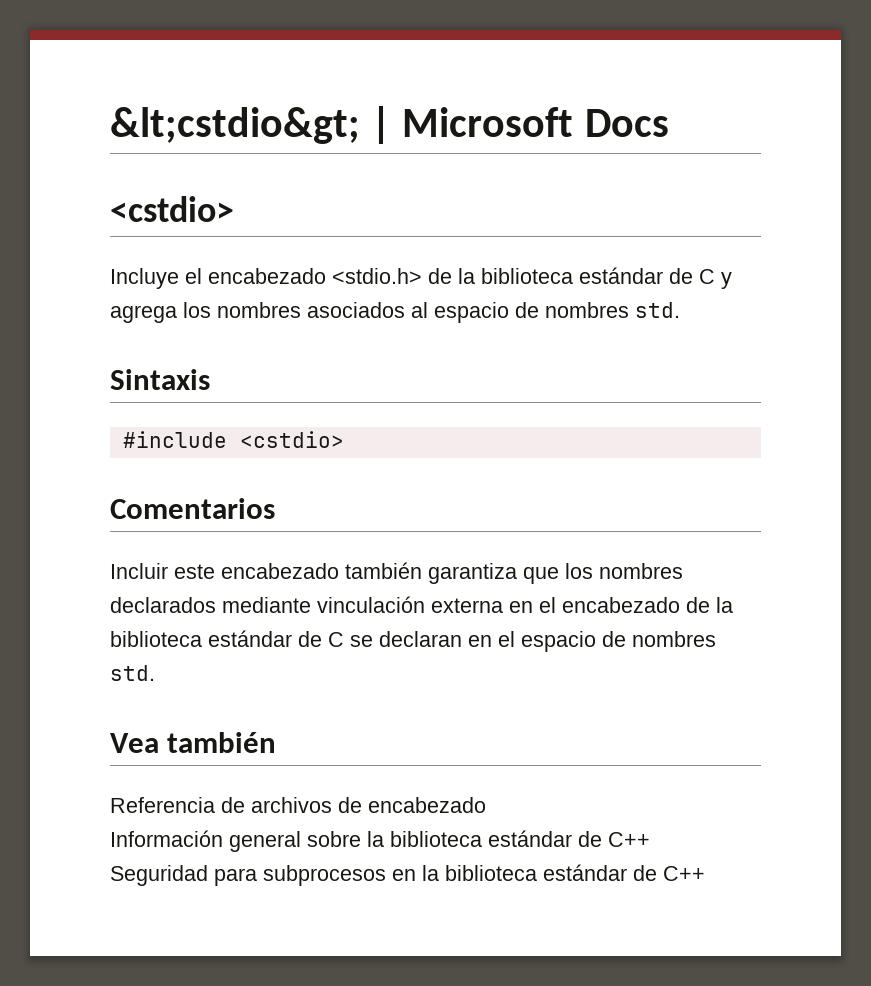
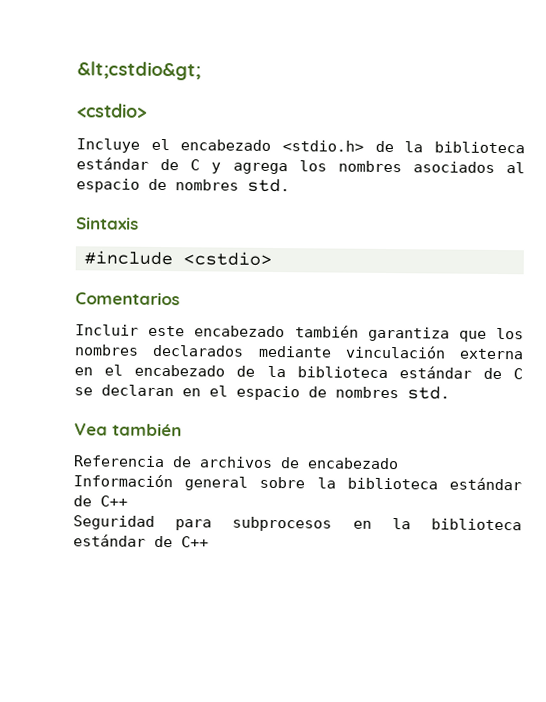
[371,106,669,144] | Microsoft Docs -> (201, 71) none

